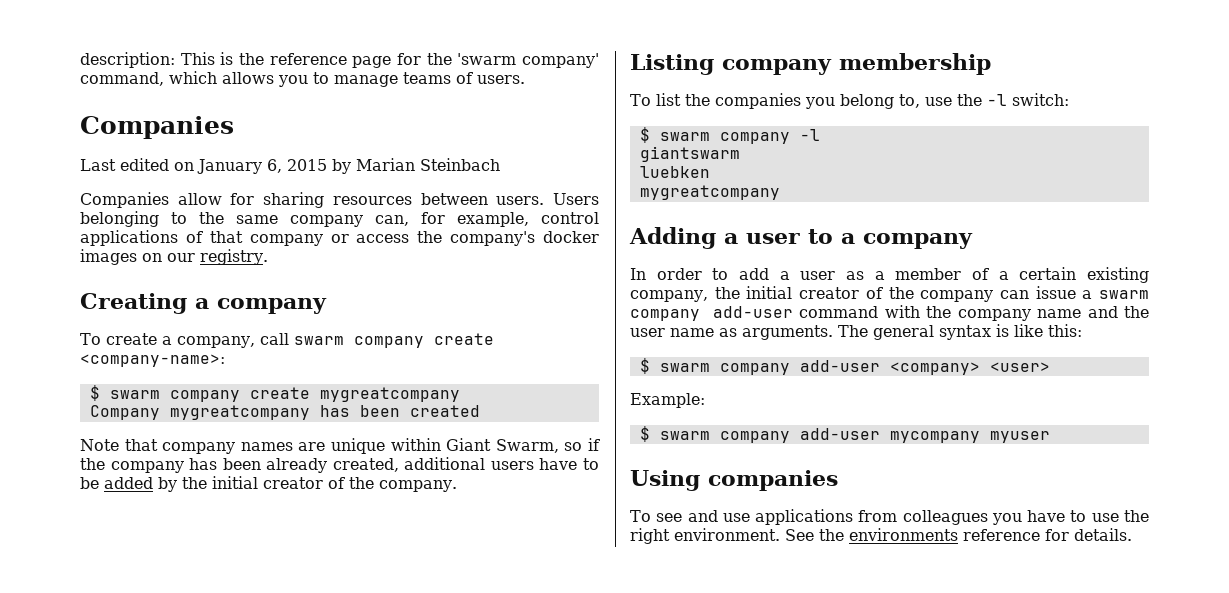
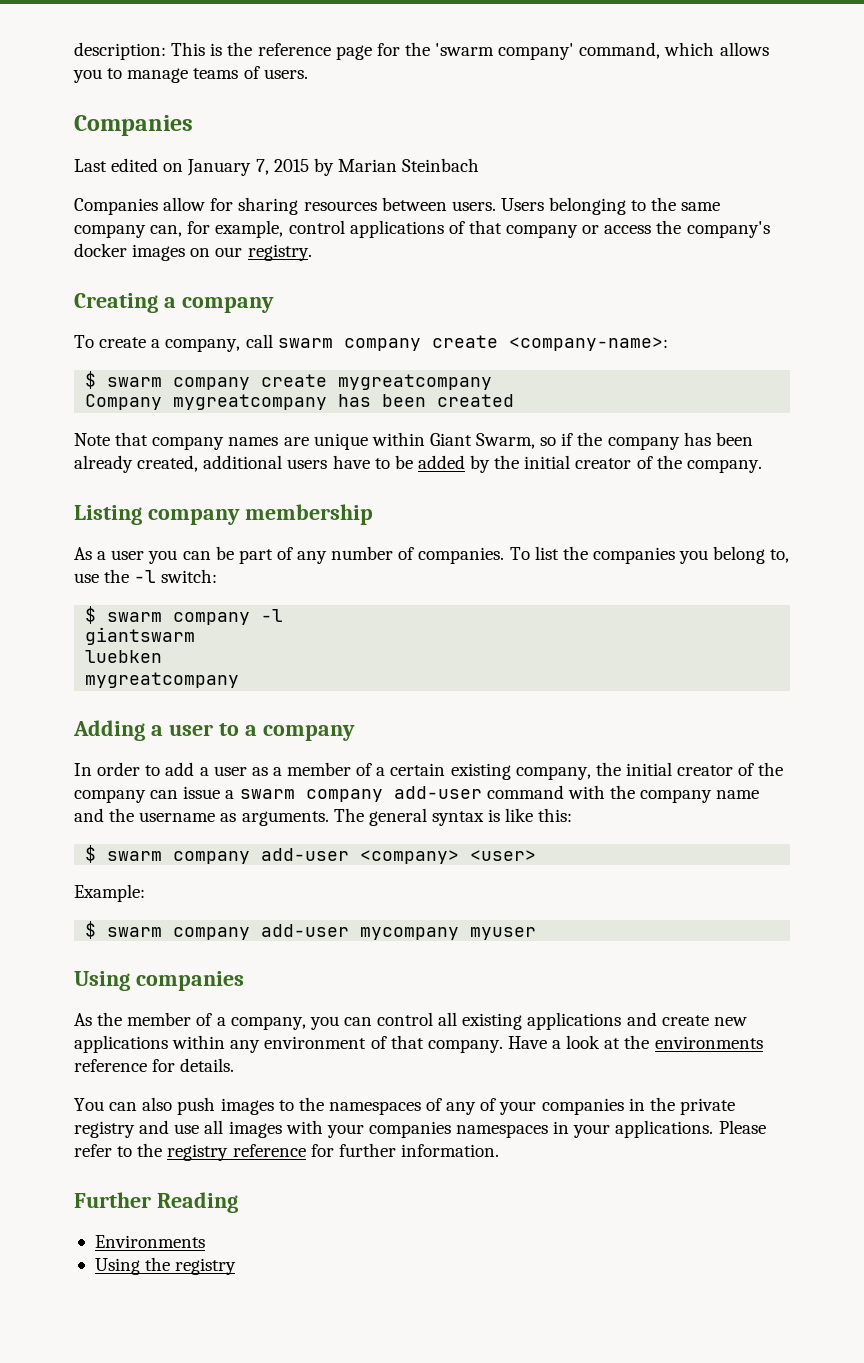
[267,159,282,173] 6, -> [255,159,269,175] 7,
(991, 64) none -> [74,546,505,564] As a user you can be part of any number of companies.
[630,328,714,337] user name -> [139,812,216,822] username
[630,509,1149,525] [630,528,814,544] To see and use applications from colleagues you have to use the right environment. See -> [74,1012,747,1030] [74,1035,621,1053] As the member of a company, you can control all existing applications and create new applications within any environment of that company. Have a look at
(1132, 534) none -> [74,1097,735,1115] [74,1120,766,1138] [74,1143,499,1161] [74,1192,238,1213] [94,1235,205,1248] [94,1257,237,1275] // You can also push images to the namespaces of any of your companies in the private registry and use all images with your companies namespaces in your applications. Please refer to the registry reference for further information. // Further Reading // Environments // Using the registry

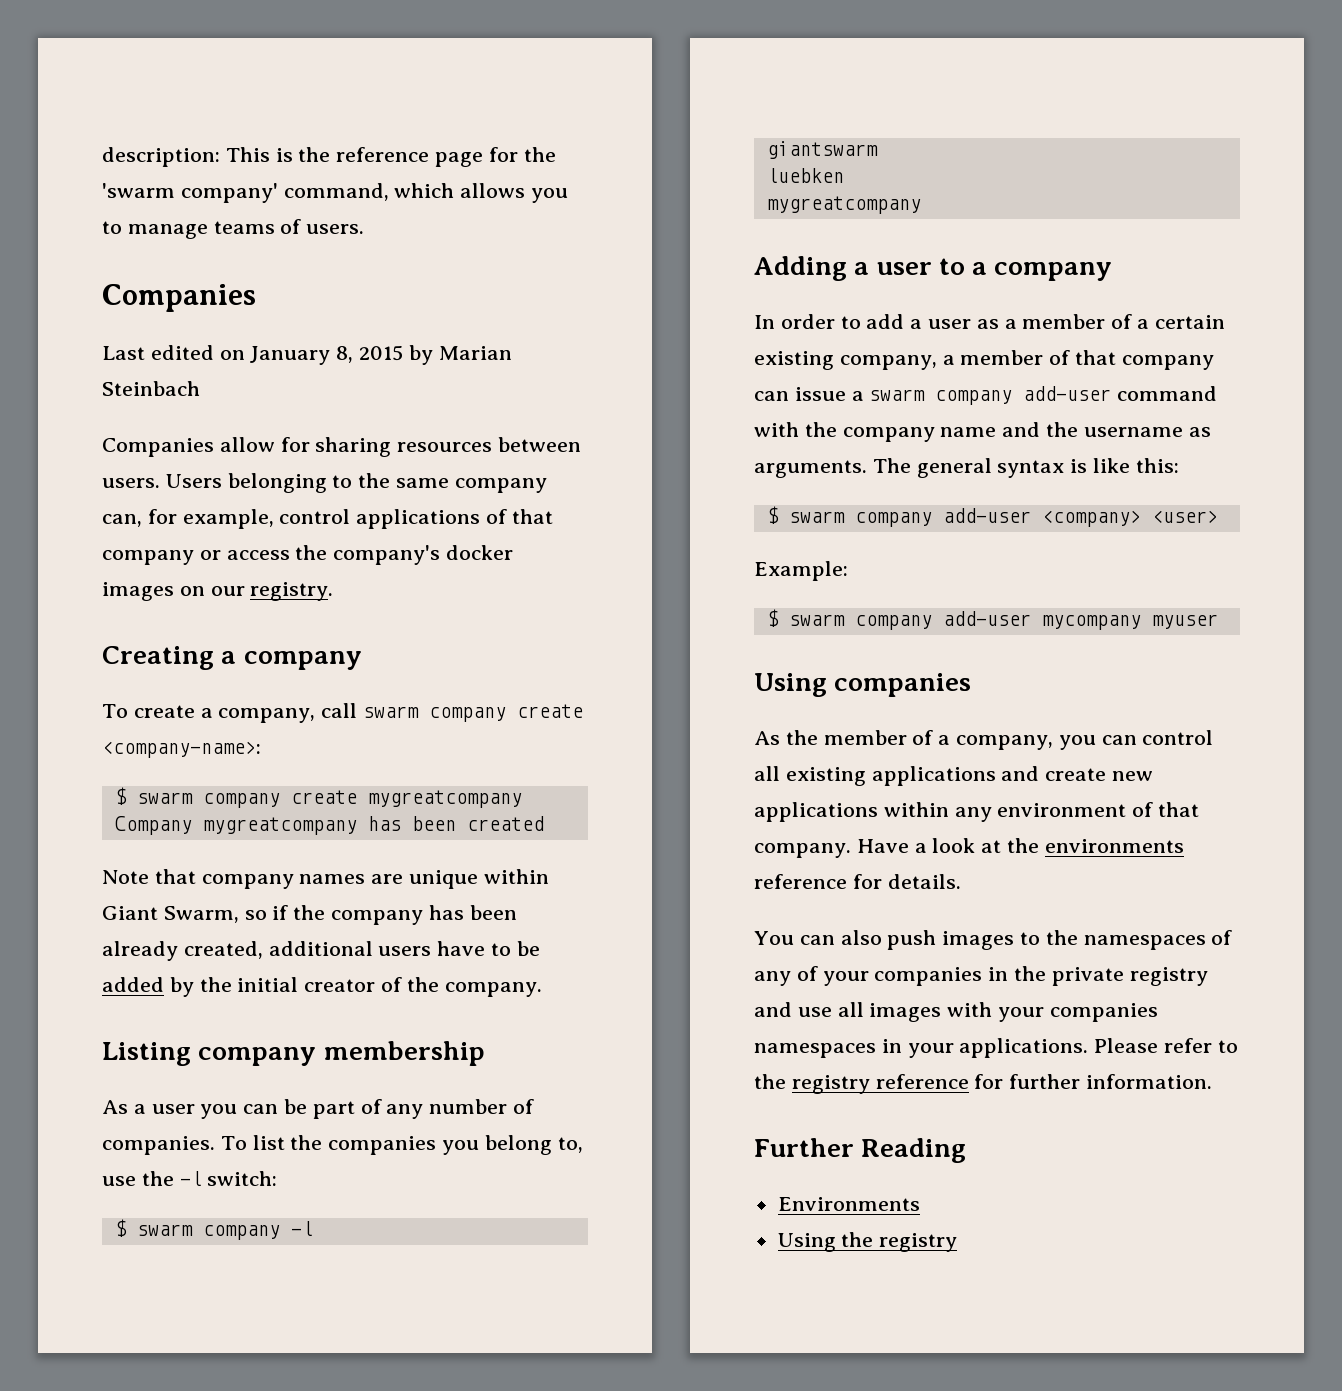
[255,159,269,175] 7, -> [336,346,354,363] 8,
[595,762,784,776] the initial creator of the -> [942,350,1117,365] a member of that

